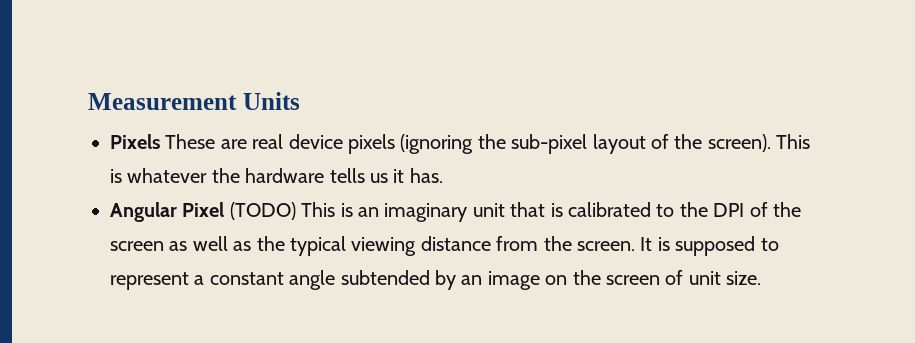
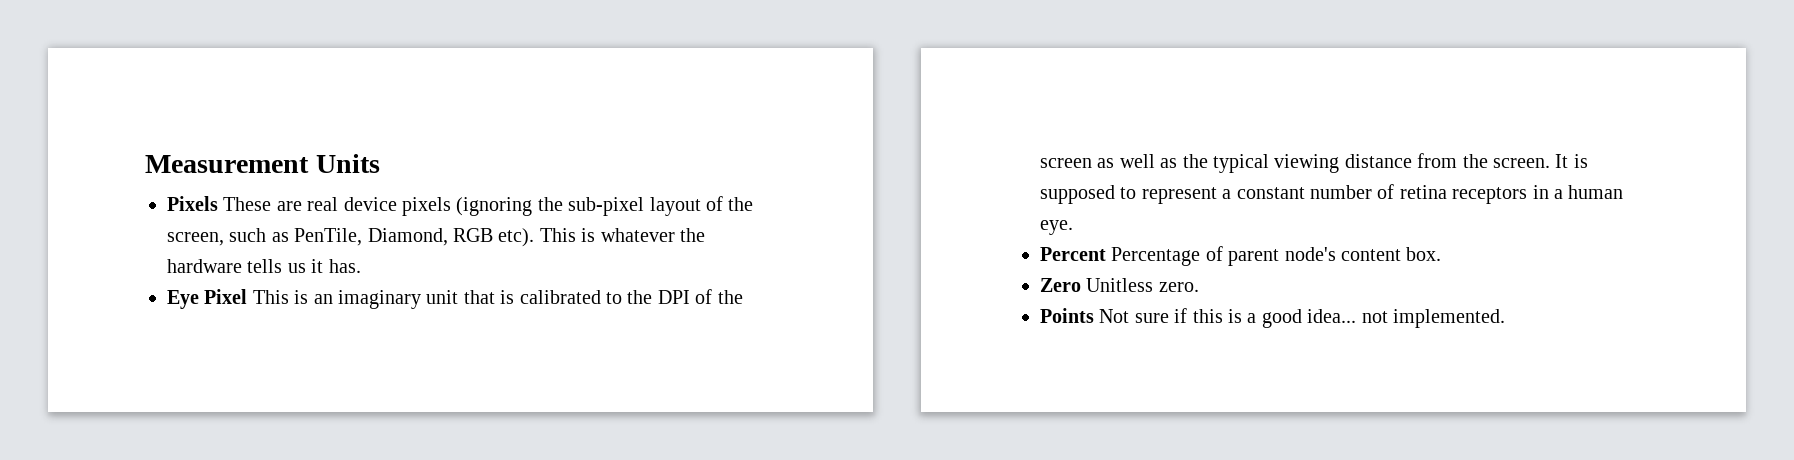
[707,134,771,152] screen). -> [167,228,535,247] screen, such as PenTile, Diamond, RGB etc).
[110,202,296,222] Angular Pixel (TODO) -> [167,289,248,309] Eye Pixel
[289,270,762,290] angle subtended by an image on the screen of unit size. -> [1310,184,1624,204] [1040,220,1073,235] [1040,246,1442,266] [1040,278,1199,292] [1040,308,1505,328] number of retina receptors in a human eye. // Percent Percentage of parent node's content box. // Zero Unitless zero. // Points Not sure if this is a good idea... not implemented.

